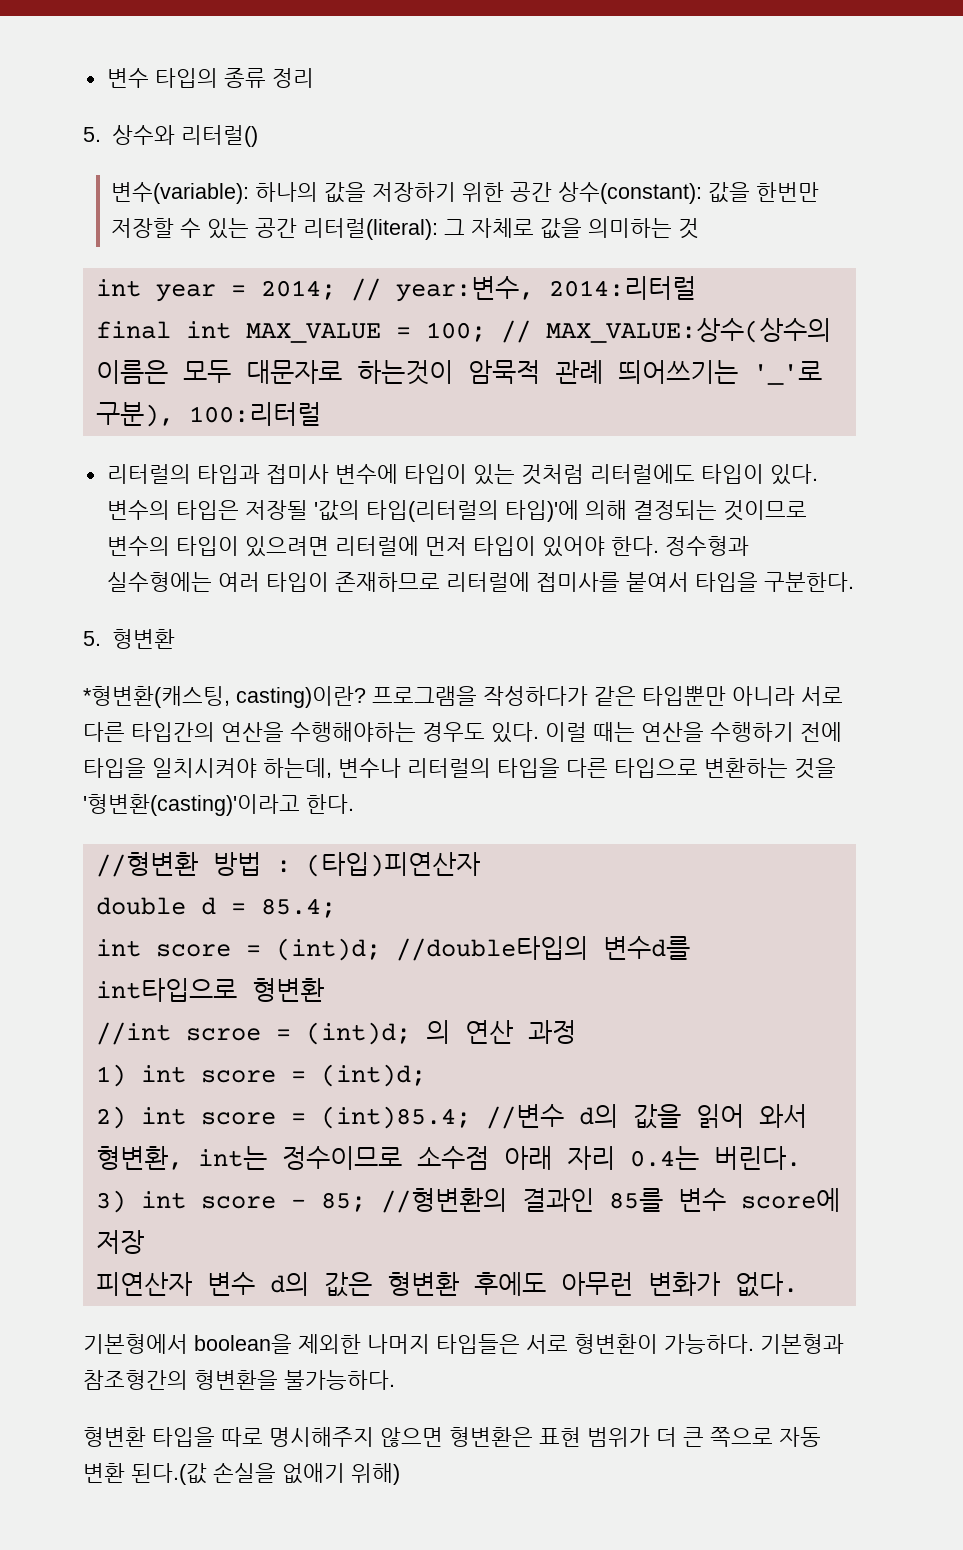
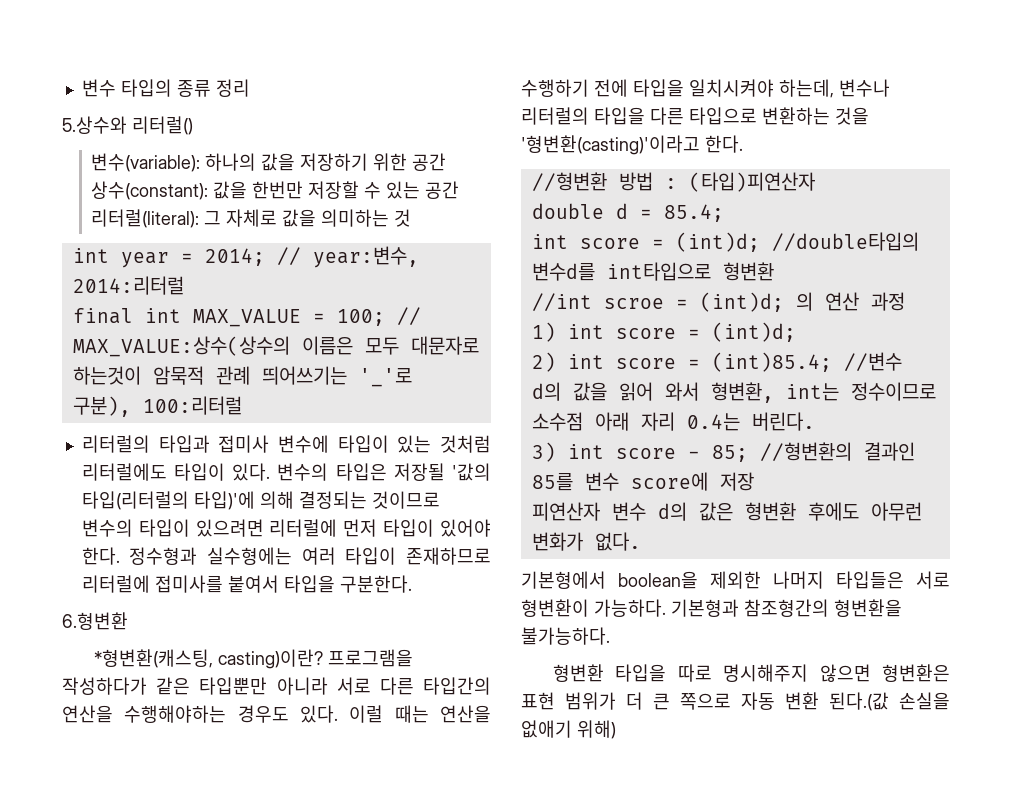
[83,125,175,145] 5. 상수와 -> [62,116,127,134] 5.상수와
[83,629,175,649] 5. 형변환 -> [62,612,128,630] 6.형변환

